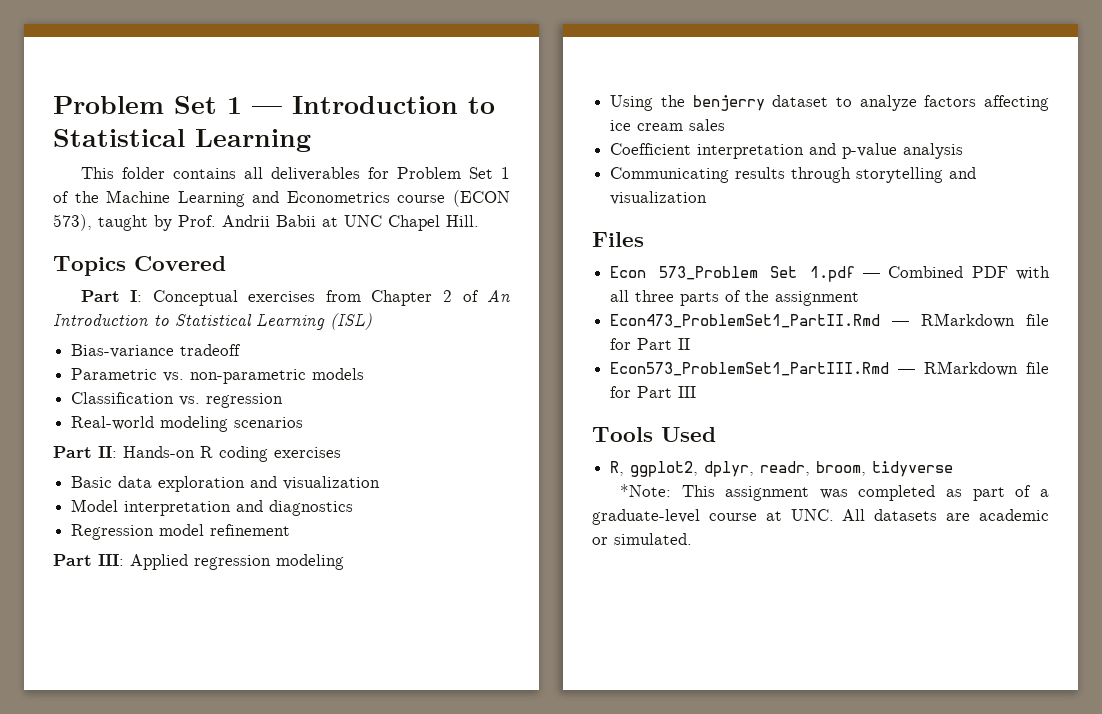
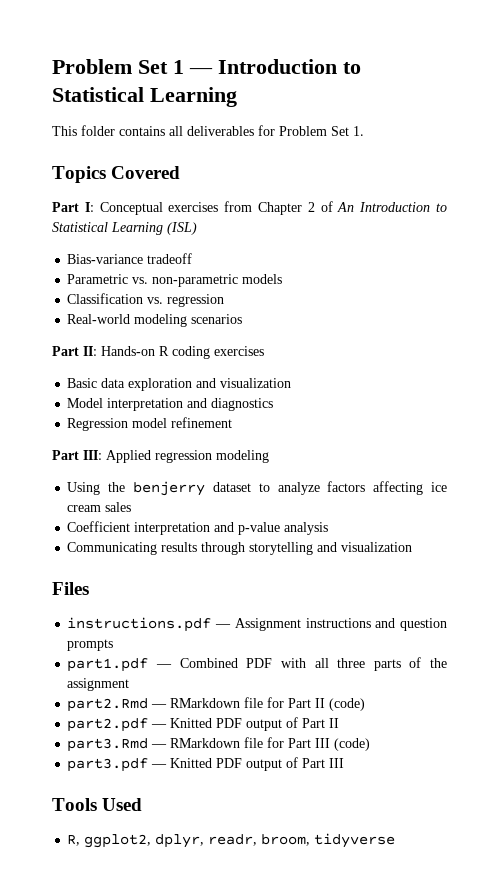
[501,167,510,179] [53,190,510,207] [53,214,479,231] 1 of the Machine Learning and Econometrics course (ECON 573), taught by Prof. Andrii Babii at UNC Chapel Hill. -> [353,126,364,136] 1.
[610,266,855,282] Econ 573_Problem Set 1.pdf -> [67,617,448,632] [67,639,114,651] [67,658,149,672] instructions.pdf — Assignment instructions and question prompts // part1.pdf
[610,314,881,328] Econ473_ProblemSet1_PartII.Rmd -> [67,698,149,712] part2.Rmd
[610,362,890,376] // Econ573_ProblemSet1_PartIII.Rmd -> [329,698,366,711] [67,717,340,732] [67,738,149,752] (code) // part2.pdf — Knitted PDF output of Part II // part3.Rmd
(697, 392) none -> [334,738,371,751] [67,757,345,772] (code) // part3.pdf — Knitted PDF output of Part III
[619,484,1049,501] [592,509,1049,525] [592,533,692,545] // *Note: This assignment was completed as part of a graduate-level course at UNC. All datasets are academic or simulated. -> (396, 840) none

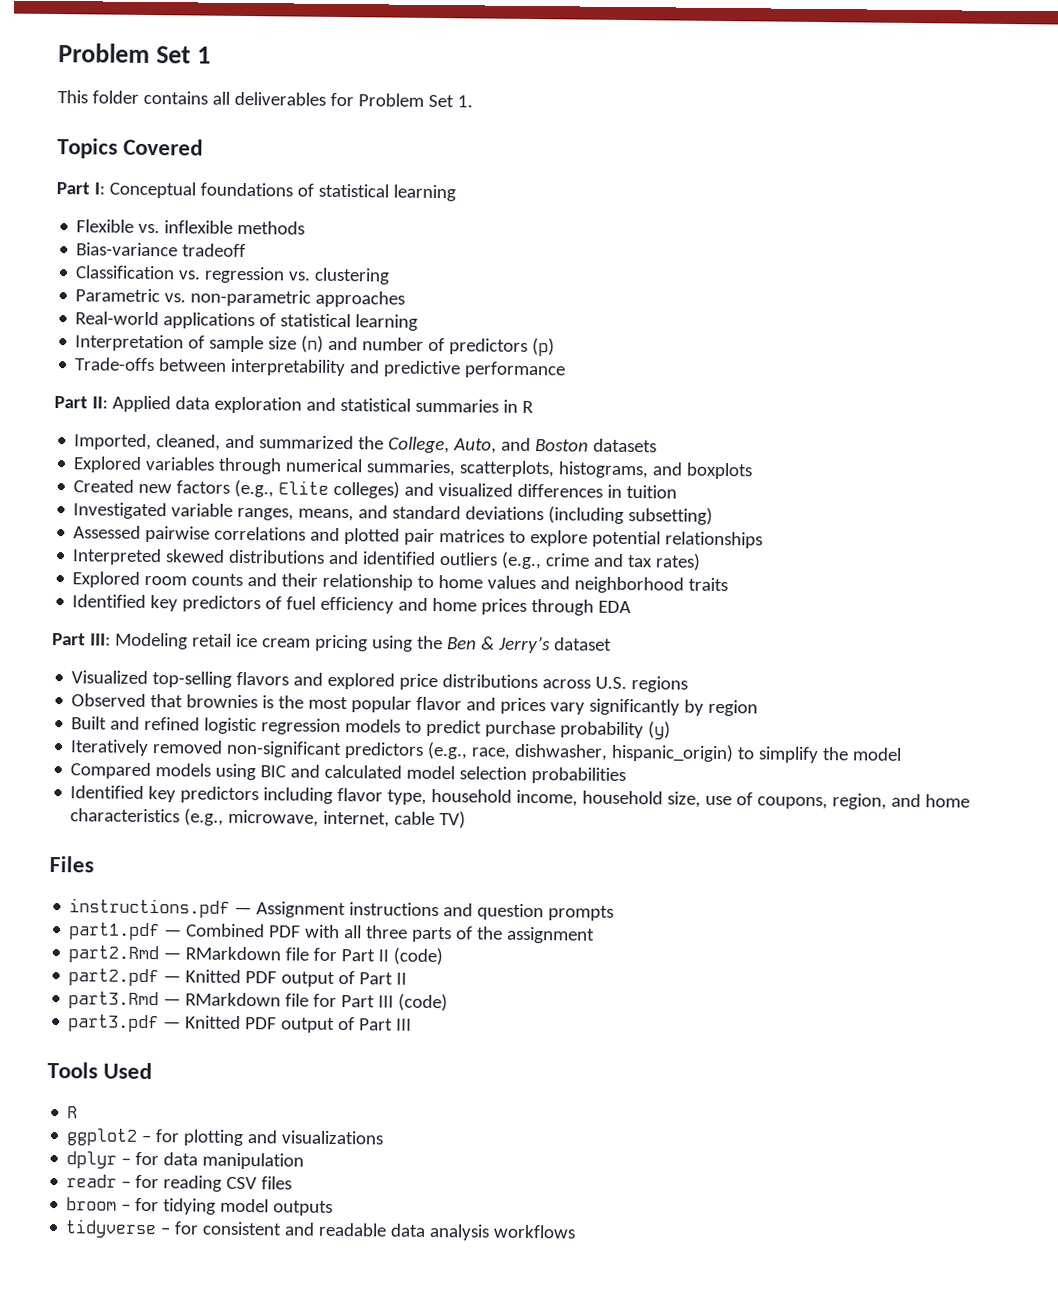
[189,59,361,74] [52,87,237,107] — Introduction to Statistical Learning -> (212, 55) none
[168,201,448,215] [52,222,197,235] [67,253,193,264] [67,274,283,287] [67,293,225,307] [67,314,243,327] [52,346,264,359] [67,378,292,391] [67,398,274,411] [67,417,233,431] [52,450,269,463] [67,481,447,496] [67,502,132,512] [67,521,329,535] [67,542,413,555] exercises from Chapter 2 of An Introduction to Statistical Learning (ISL) // Bias-variance tradeoff // Parametric vs. non-parametric models // Classification vs. regression // Real-world modeling scenarios // Part II: Hands-on R coding exercises // Basic data exploration and visualization // Model interpretation and diagnostics // Regression model refinement // Part III: Applied regression modeling // Using the benjerry dataset to analyze factors affecting ice cream sales // Coefficient interpretation and p-value analysis // Communicating results through storytelling and visualization -> [199,182,456,202] [76,219,306,235] [76,242,247,258] [75,265,391,285] [75,288,406,308] [75,311,419,331] [75,334,556,357] [74,357,567,379] [54,395,534,414] [74,433,658,454] [73,456,754,480] [73,479,678,499] [73,502,714,525] [73,525,764,549] [72,548,702,571] [72,571,729,594] [72,594,632,616] [52,632,612,654] [71,670,689,693] [71,693,759,717] [71,716,672,740] [70,739,903,764] [70,762,627,785] [70,785,971,810] [70,808,467,829] foundations of statistical learning // Flexible vs. inflexible methods // Bias-variance tradeoff // Classification vs. regression vs. clustering // Parametric vs. non-parametric approaches // Real-world applications of statistical learning // Interpretation of sample size (n) and number of predictors (p) // Trade-offs between interpretability and predictive performance // Part II: Applied data exploration and statistical summaries in R // Imported, cleaned, and summarized the College, Auto, and Boston datasets // Explored variables through numerical summaries, scatterplots, histograms, and boxplots // Created new factors (e.g., Elite colleges) and visualized differences in tuition // Investigated variable ranges, means, and standard deviations (including subsetting) // Assessed pairwise correlations and plotted pair matrices to explore potential relationships // Interpreted skewed distributions and identified outliers (e.g., crime and tax rates) // Explored room counts and their relationship to home values and neighborhood traits // Identified key predictors of fuel efficiency and home prices through EDA // Part III: Modeling retail ice cream pricing using the Ben & Jerry’s dataset // Visualized top-selling flavors and explored price distributions across U.S. regions // Observed that brownies is the most popular flavor and prices vary significantly by region // Built and refined logistic regression models to predict purchase probability (y) // Iteratively removed non-significant predictors (e.g., race, dishwasher, hispanic_origin) to simplify the model // Compared models using BIC and calculated model selection probabilities // Identified key predictors including flavor type, household income, household size, use of coupons, region, and home characteristics (e.g., microwave, internet, cable TV)
[67,833,396,848] R, ggplot2, dplyr, readr, broom, tidyverse -> [67,1106,79,1119] [66,1128,385,1147] [66,1151,305,1170] [66,1174,293,1192] [66,1197,334,1216] [65,1219,577,1241] R // ggplot2 – for plotting and visualizations // dplyr – for data manipulation // readr – for reading CSV files // broom – for tidying model outputs // tidyverse – for consistent and readable data analysis workflows

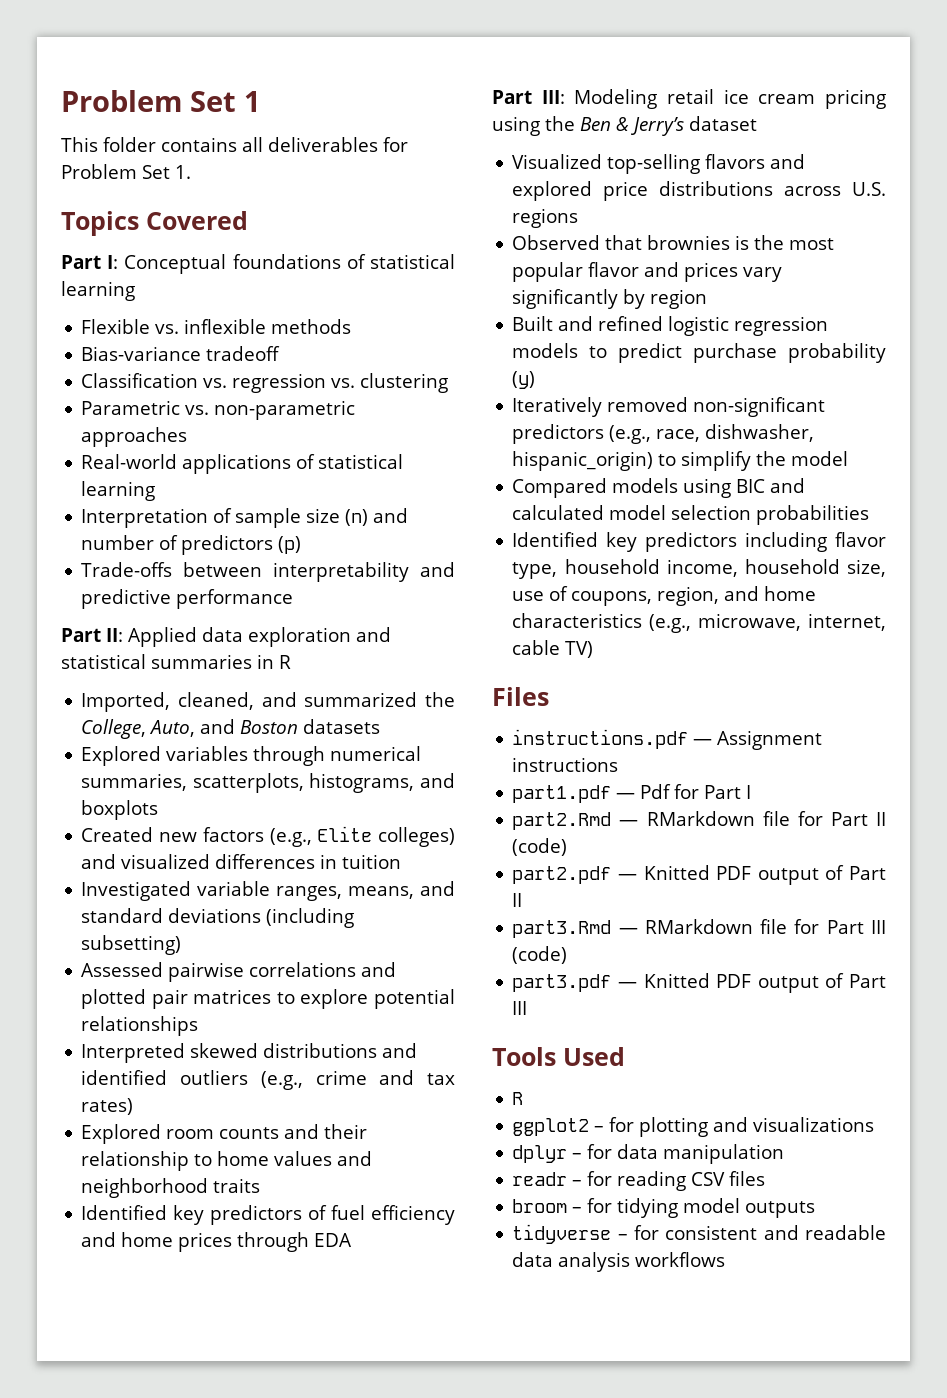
[443,903,615,921] and question prompts -> (619, 764) none
[186,923,596,944] Combined PDF with all three parts of the assignment -> [640,784,752,799] Pdf for Part I

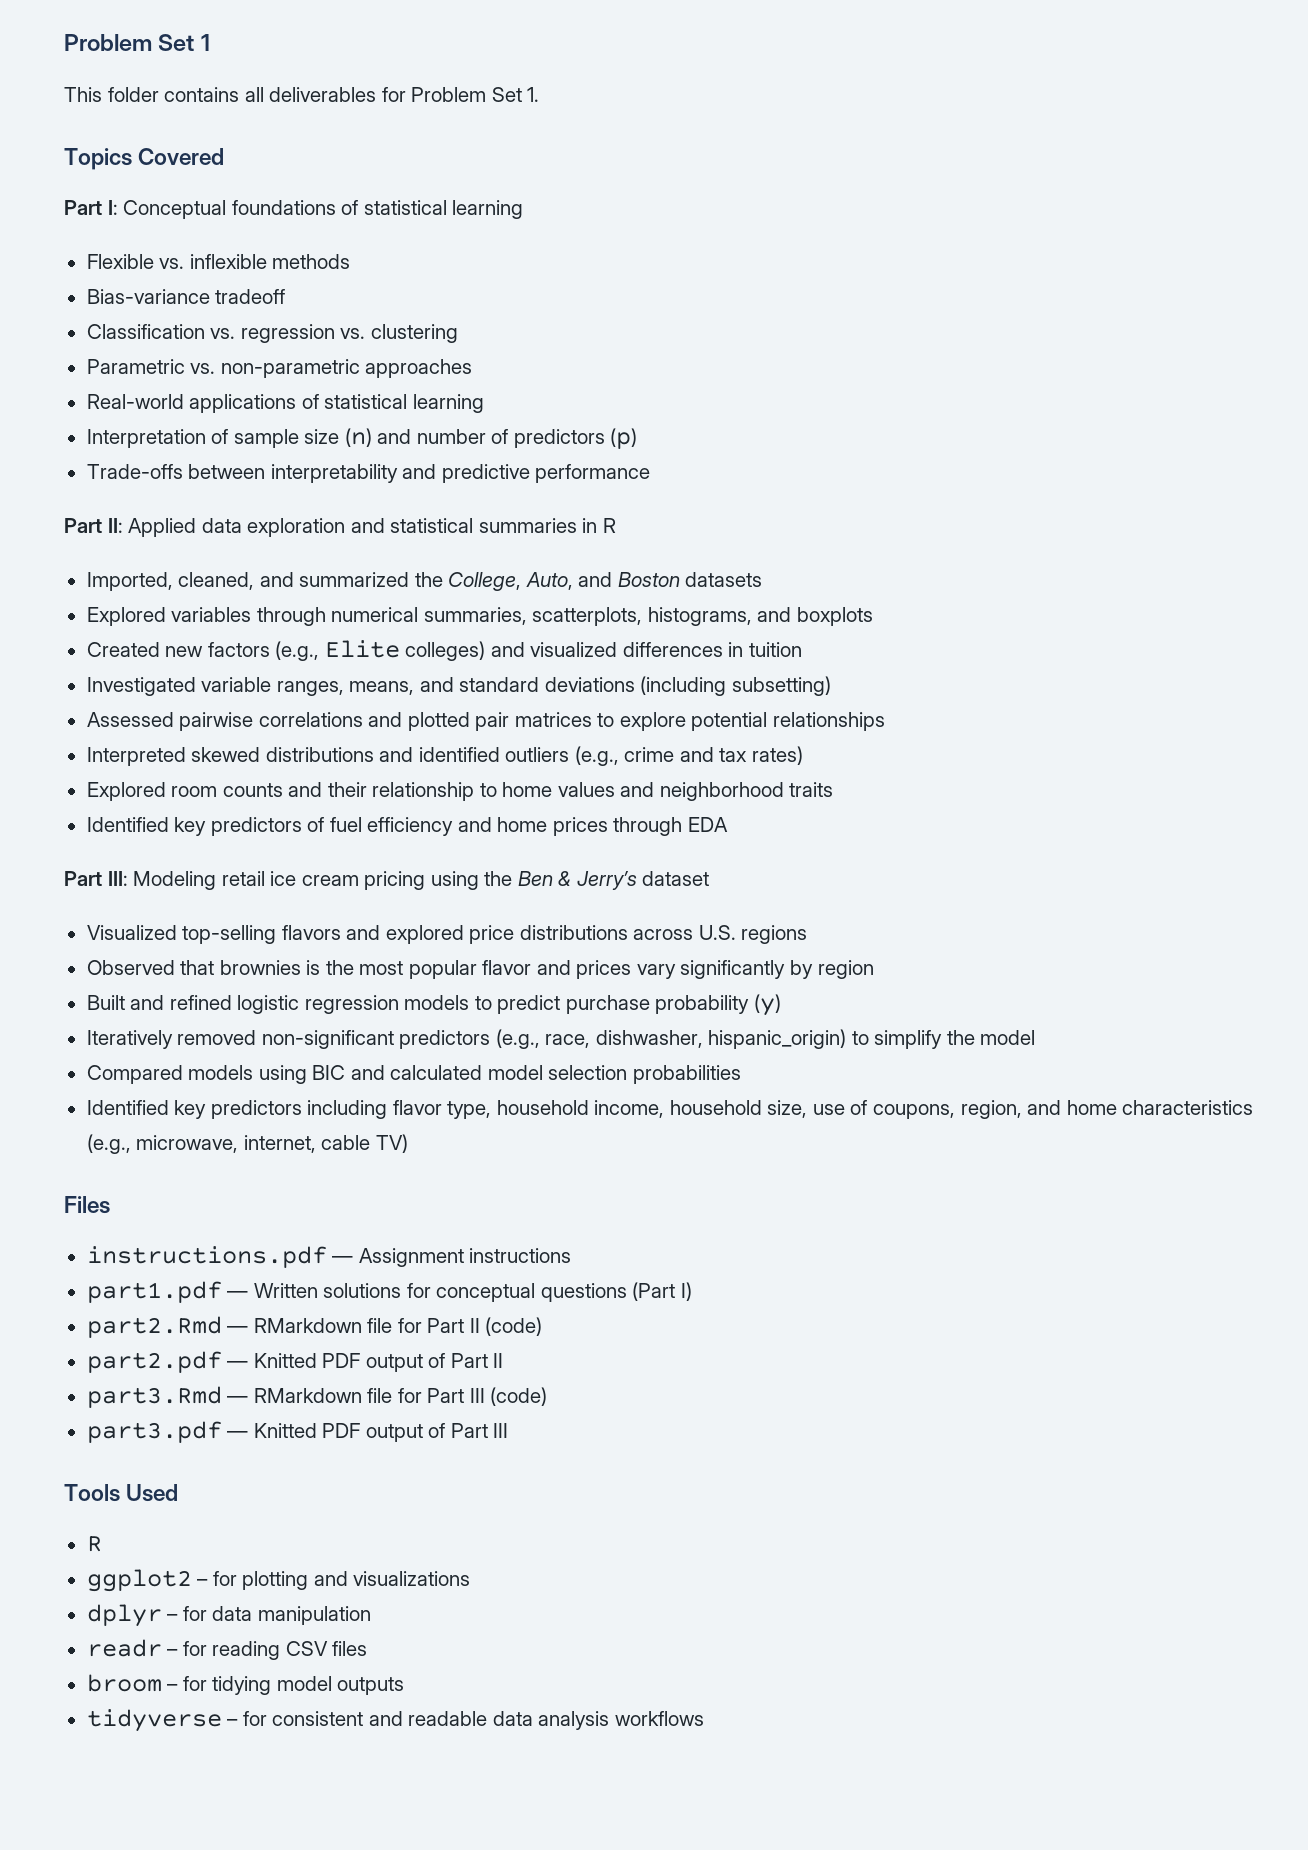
[640,784,752,799] Pdf for Part I -> [253,1282,692,1302] Written solutions for conceptual questions (Part I)

